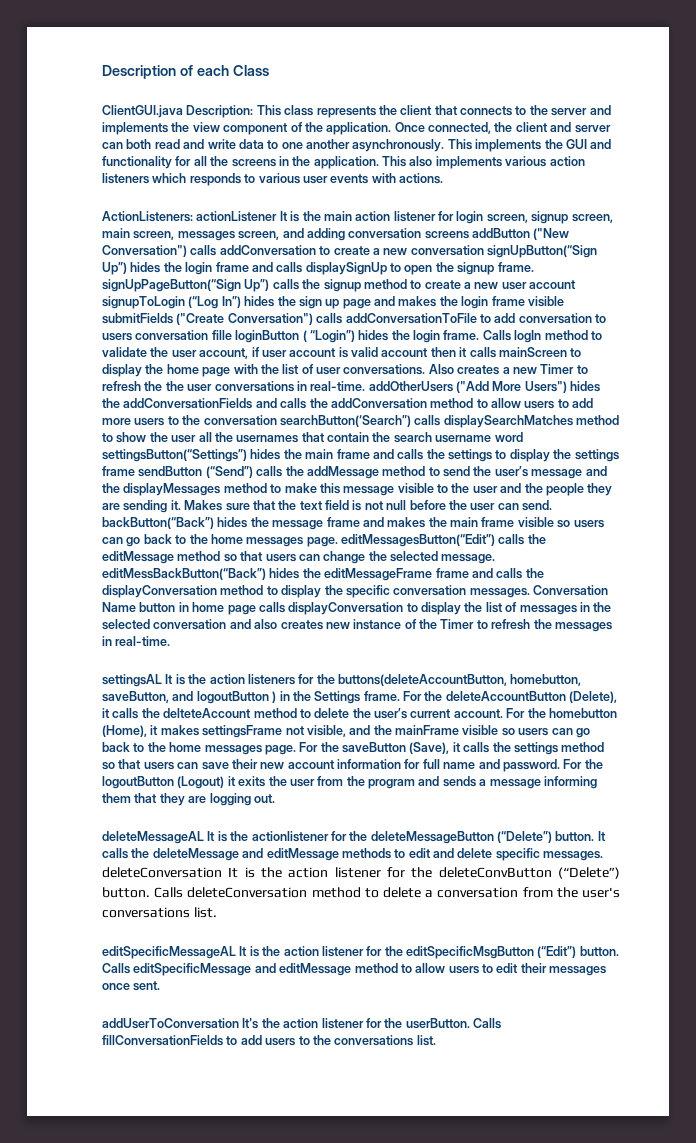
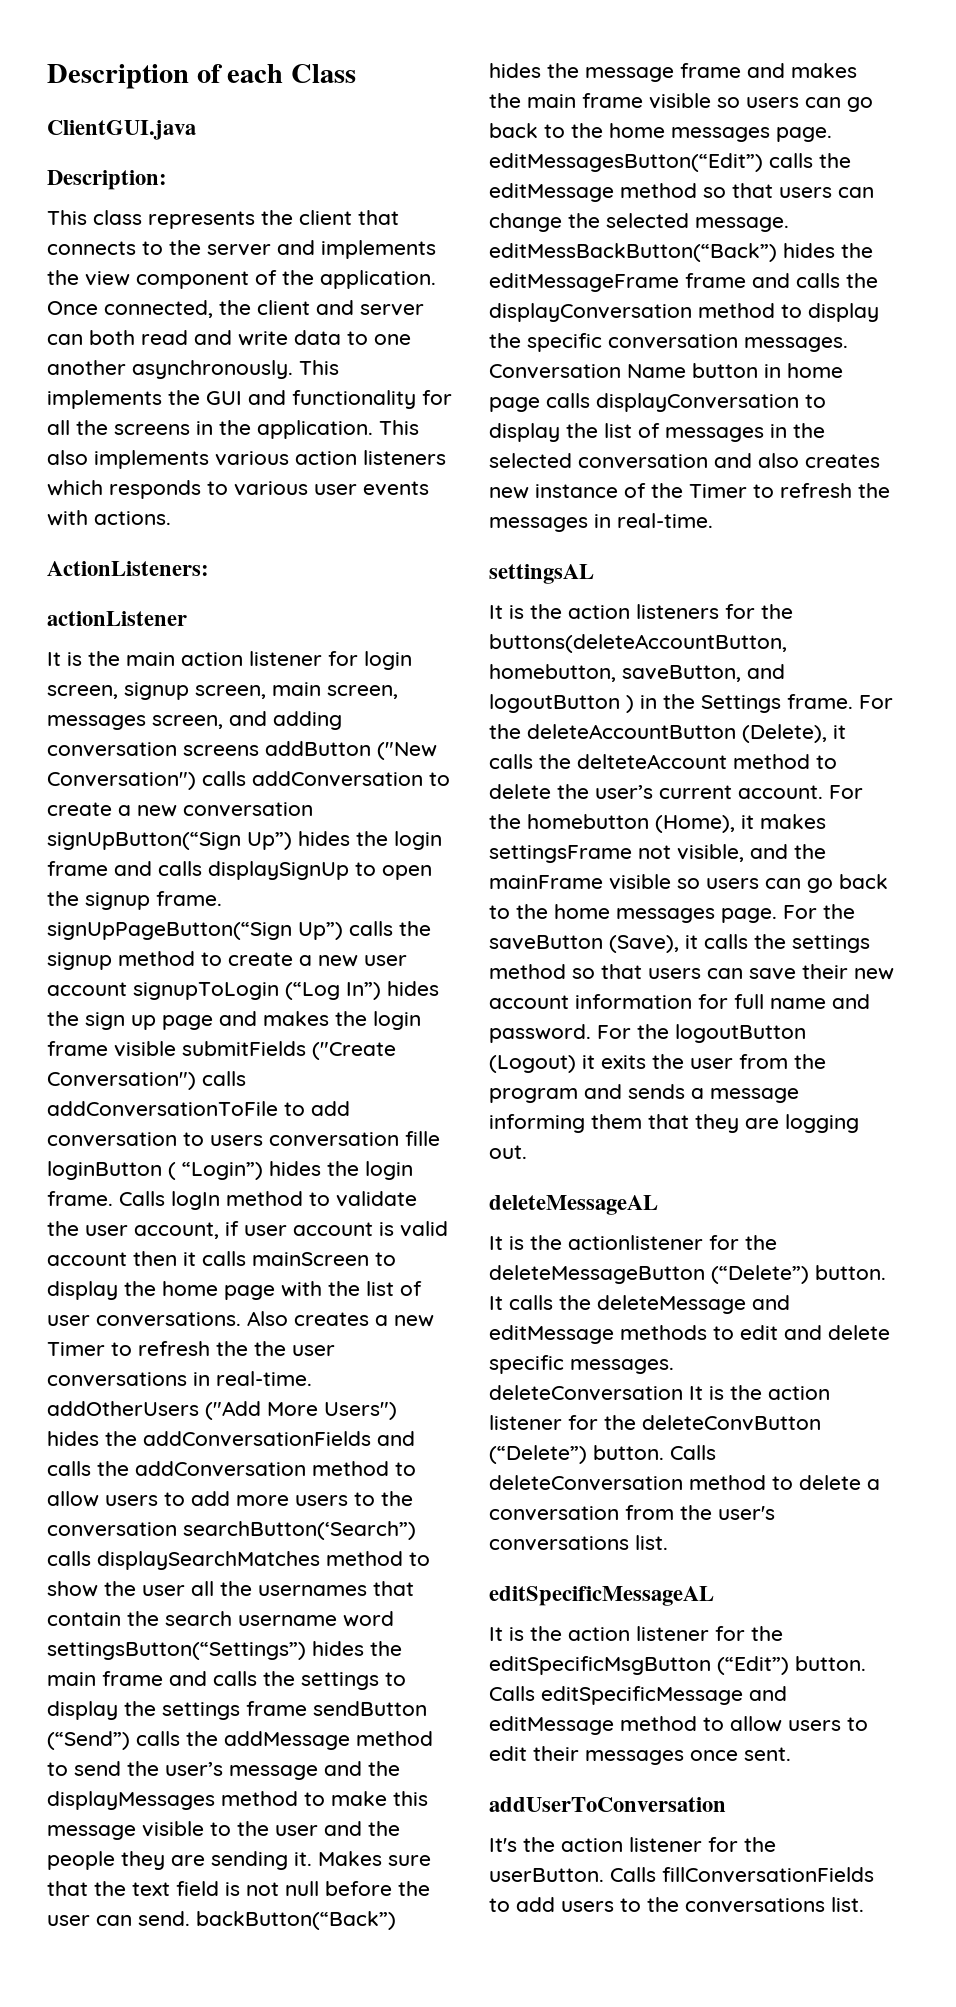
(183, 111) none -> (196, 130) //
(254, 111) none -> (167, 180) //
(193, 216) none -> (209, 568) //
(278, 216) none -> (187, 618) //
(162, 680) none -> (594, 574) //
(204, 837) none -> (658, 1205) //
(236, 952) none -> (714, 1596) //
(239, 1023) none -> (726, 1804) //

